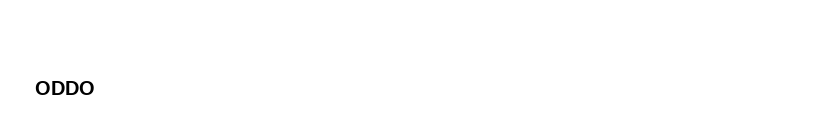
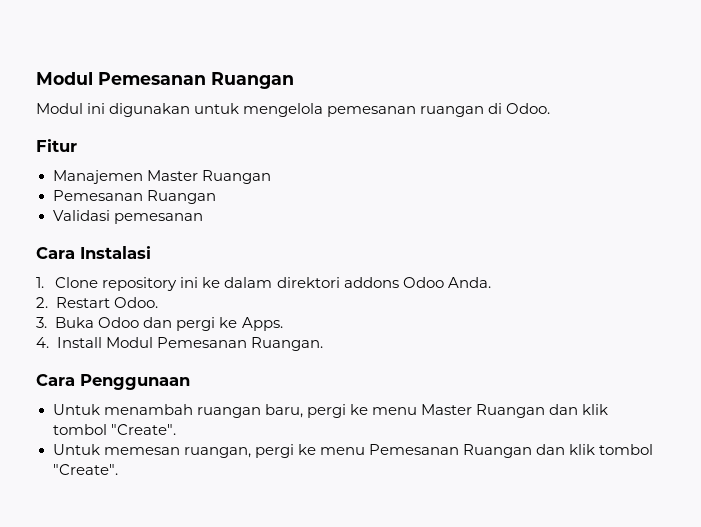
[35,81,95,95] ODDO -> [36,72,294,89] [36,103,551,117] [36,139,77,152] [52,170,271,184] [52,190,216,204] [52,210,203,224] [36,246,151,259] [36,277,491,291] [36,297,158,308] [36,317,283,331] [36,337,323,351] [36,374,190,390] [52,404,608,418] [52,424,176,435] [52,444,653,458] [52,464,118,475] Modul Pemesanan Ruangan // Modul ini digunakan untuk mengelola pemesanan ruangan di Odoo. // Fitur // Manajemen Master Ruangan // Pemesanan Ruangan // Validasi pemesanan // Cara Instalasi // 1. Clone repository ini ke dalam direktori addons Odoo Anda. // 2. Restart Odoo. // 3. Buka Odoo dan pergi ke Apps. // 4. Install Modul Pemesanan Ruangan. // Cara Penggunaan // Untuk menambah ruangan baru, pergi ke menu Master Ruangan dan klik tombol "Create". // Untuk memesan ruangan, pergi ke menu Pemesanan Ruangan dan klik tombol "Create".

